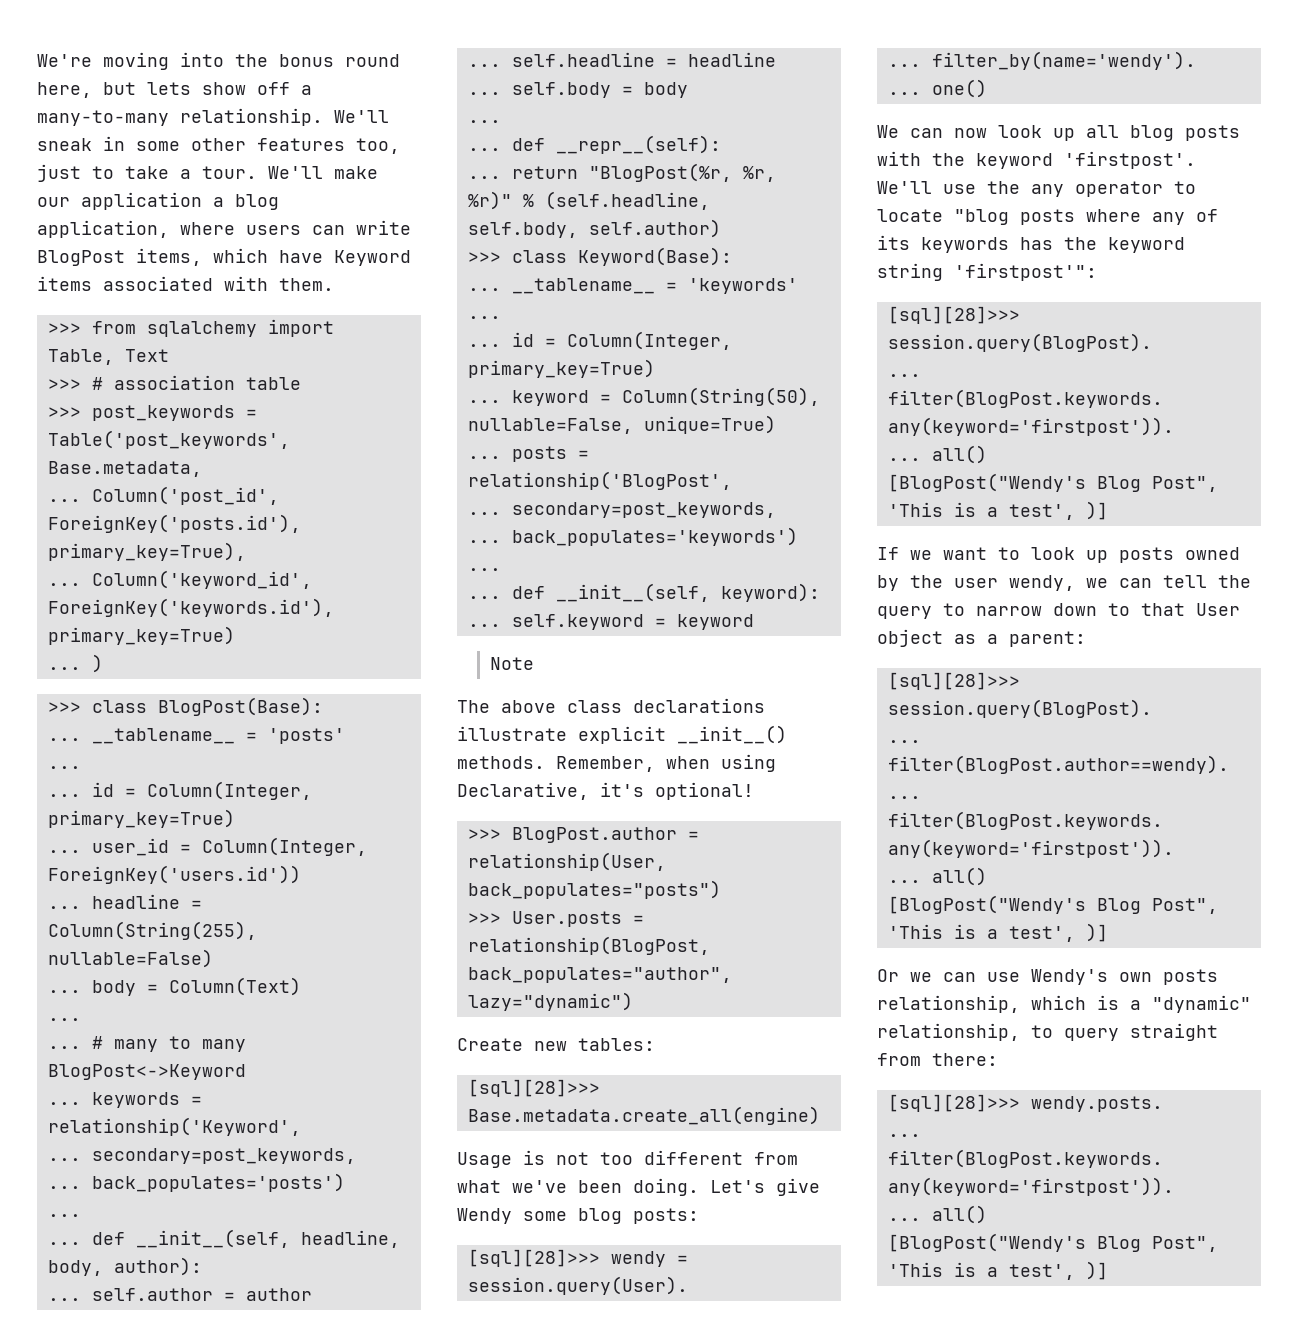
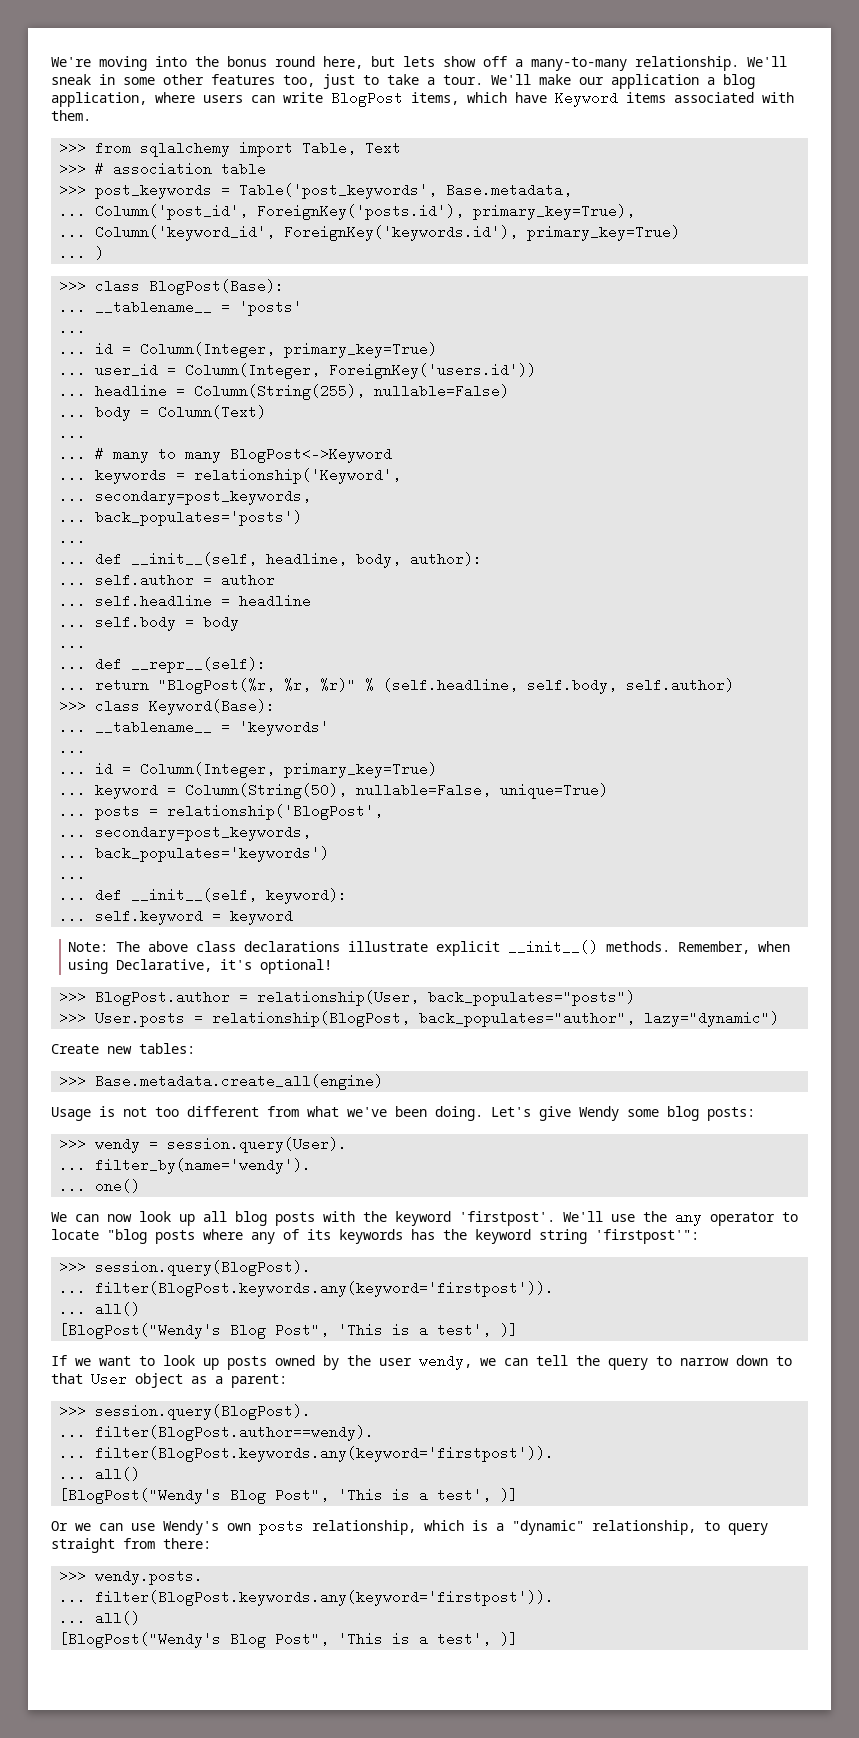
[489,657,534,670] Note // -> [68,942,109,952] Note:
[467,1079,600,1097] [sql][28]>>> -> [59,1074,87,1088] >>>
[467,1249,600,1267] [sql][28]>>> -> [59,1137,87,1151] >>>
[887,306,1020,324] [sql][28]>>> -> [59,1260,87,1274] >>>
[887,672,1020,690] [sql][28]>>> -> [59,1404,87,1418] >>>
[887,1094,1020,1112] [sql][28]>>> -> [59,1569,87,1583] >>>

